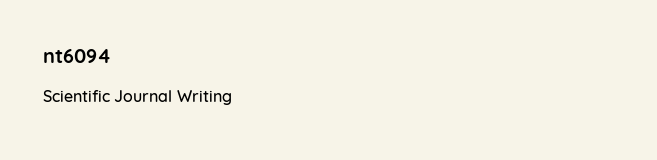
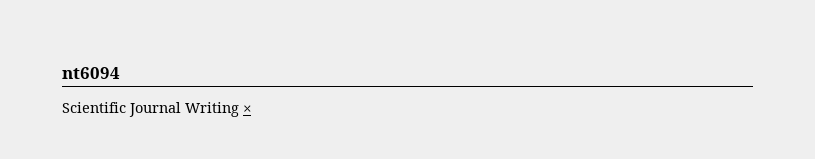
(232, 97) none -> [243,105,251,113] ×

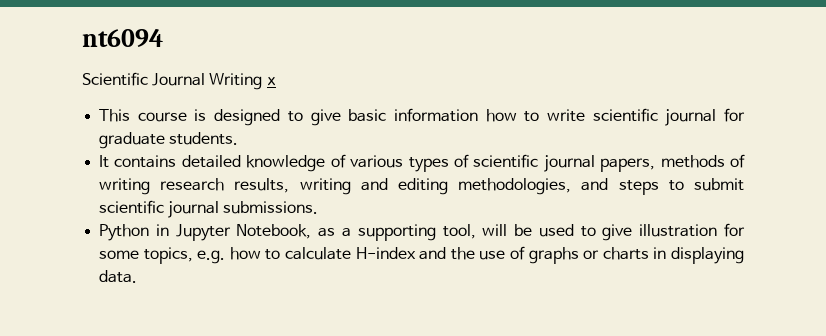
(251, 109) none -> [99,108,745,126] [99,132,239,149] [99,154,746,172] [99,178,745,195] [99,200,319,218] [99,223,745,241] [99,246,745,264] [99,270,138,283] // This course is designed to give basic information how to write scientific journal for graduate students. // It contains detailed knowledge of various types of scientific journal papers, methods of writing research results, writing and editing methodologies, and steps to submit scientific journal submissions. // Python in Jupyter Notebook, as a supporting tool, will be used to give illustration for some topics, e.g. how to calculate H-index and the use of graphs or charts in displaying data.

